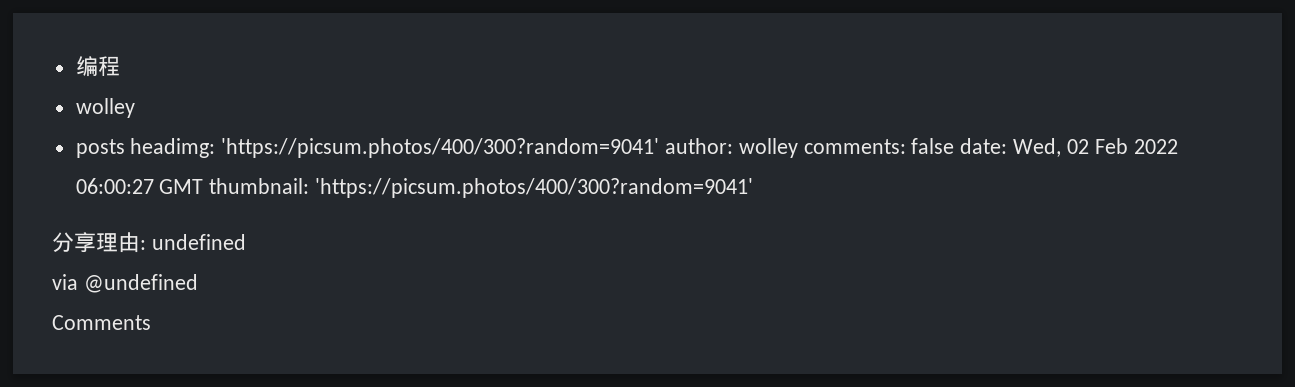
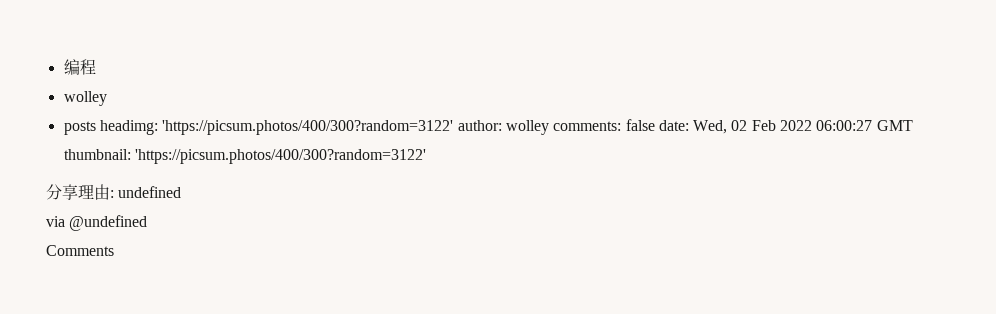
[221,138,660,158] 'https://picsum.photos/400/300?random=9041' -> [162,120,454,135] 'https://picsum.photos/400/300?random=3122'
[315,178,754,198] 'https://picsum.photos/400/300?random=9041' -> [134,149,426,164] 'https://picsum.photos/400/300?random=3122'

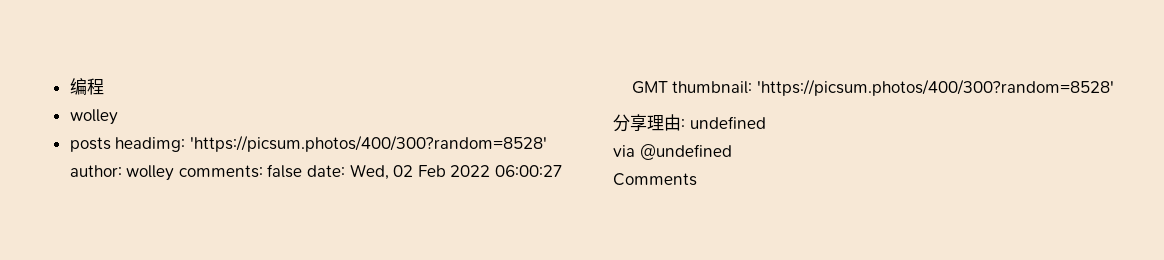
[162,120,454,135] 'https://picsum.photos/400/300?random=3122' -> [189,135,547,152] 'https://picsum.photos/400/300?random=8528'
[134,149,426,164] 'https://picsum.photos/400/300?random=3122' -> [756,79,1114,96] 'https://picsum.photos/400/300?random=8528'

